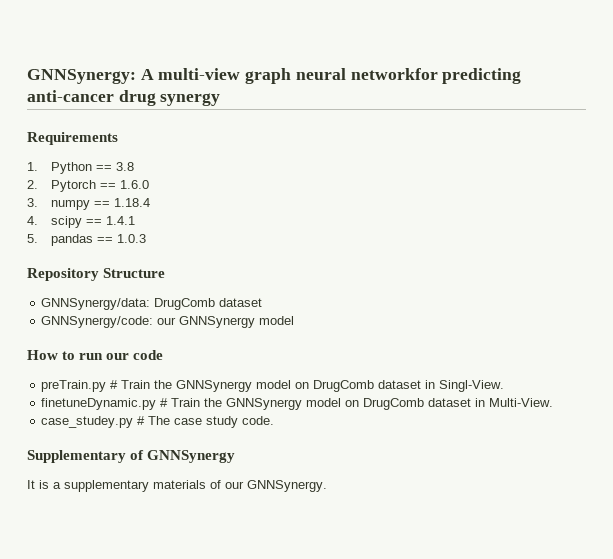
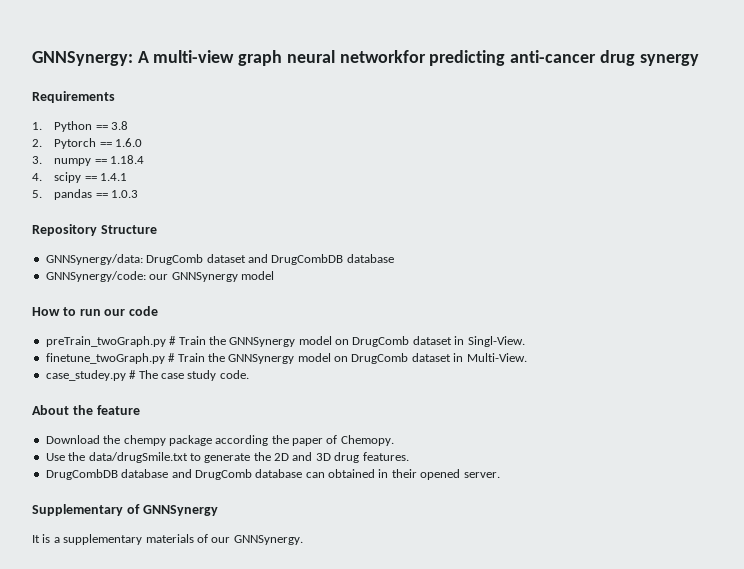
(263, 302) none -> [247,254,394,265] and DrugCombDB database
[41,380,107,392] preTrain.py -> [45,336,166,347] preTrain_twoGraph.py
[41,398,157,410] finetuneDynamic.py -> [45,353,165,364] finetune_twoGraph.py
(275, 420) none -> [32,405,140,415] [45,435,394,446] [45,452,409,463] [45,469,500,480] // About the feature // Download the chempy package according the paper of Chemopy. // Use the data/drugSmile.txt to generate the 2D and 3D drug features. // DrugCombDB database and DrugComb database can obtained in their opened server.

